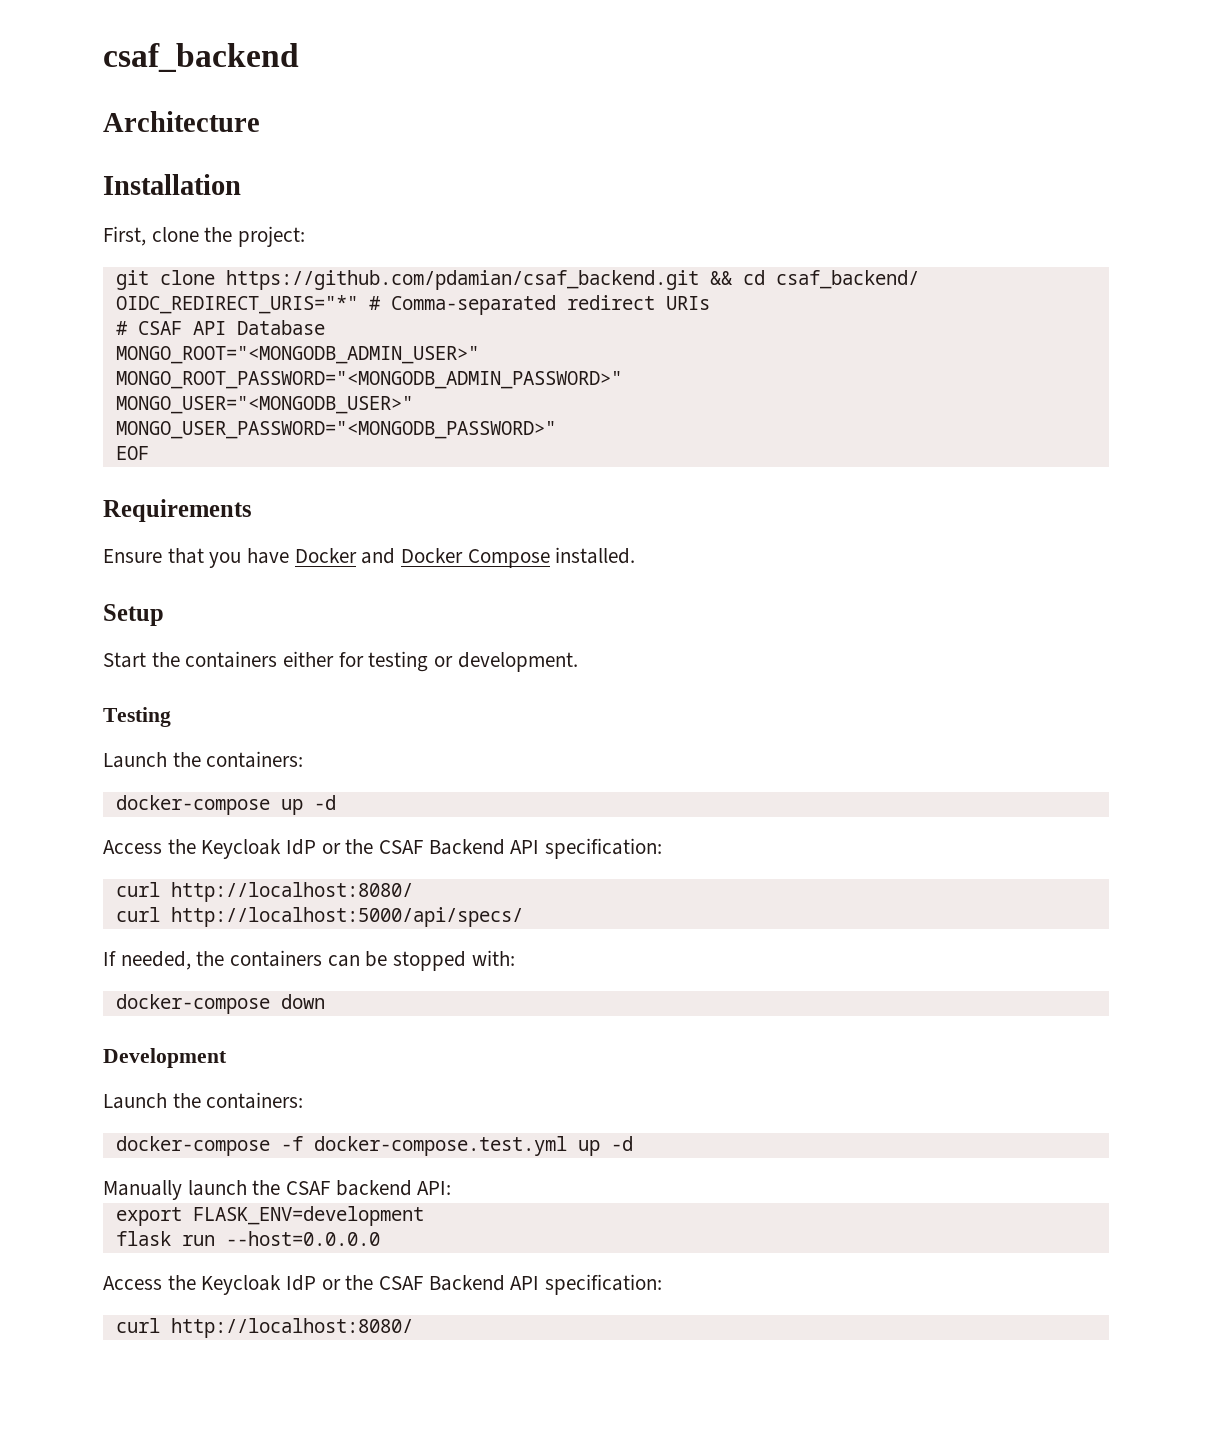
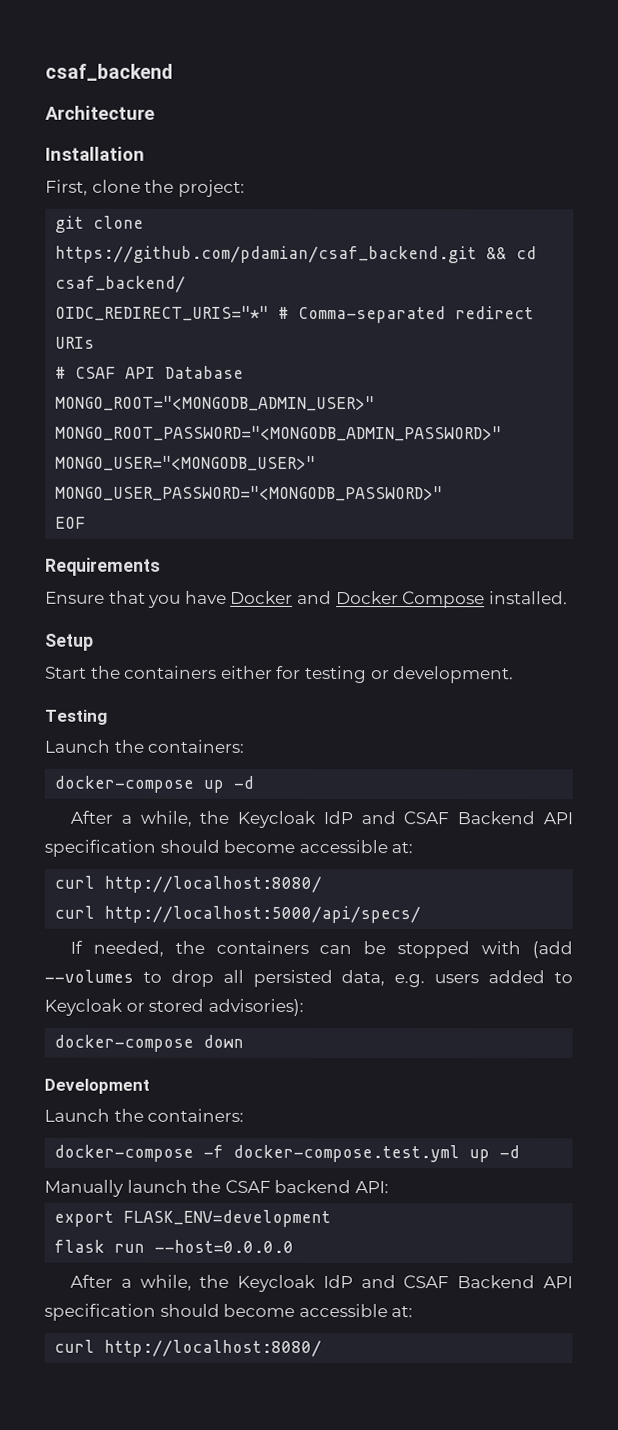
[103,838,663,859] Access the Keycloak IdP or the CSAF Backend API specification: -> [69,810,574,829] [44,839,414,857] After a while, the Keycloak IdP and CSAF Backend API specification should become accessible at:
[471,950,515,966] with: -> [481,941,574,959] [44,969,574,988] [44,998,304,1016] with (add --volumes to drop all persisted data, e.g. users added to Keycloak or stored advisories):
[103,1274,663,1295] Access the Keycloak IdP or the CSAF Backend API specification: -> [69,1274,574,1293] [44,1303,414,1321] After a while, the Keycloak IdP and CSAF Backend API specification should become accessible at:

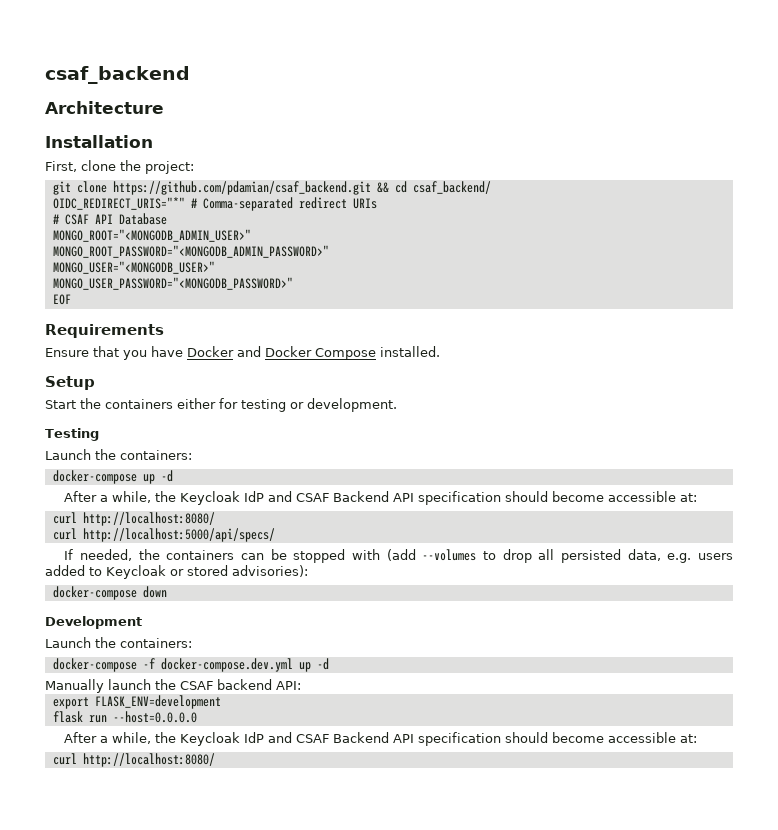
[233,1144,461,1163] docker-compose.test.yml -> [160,658,293,672] docker-compose.dev.yml

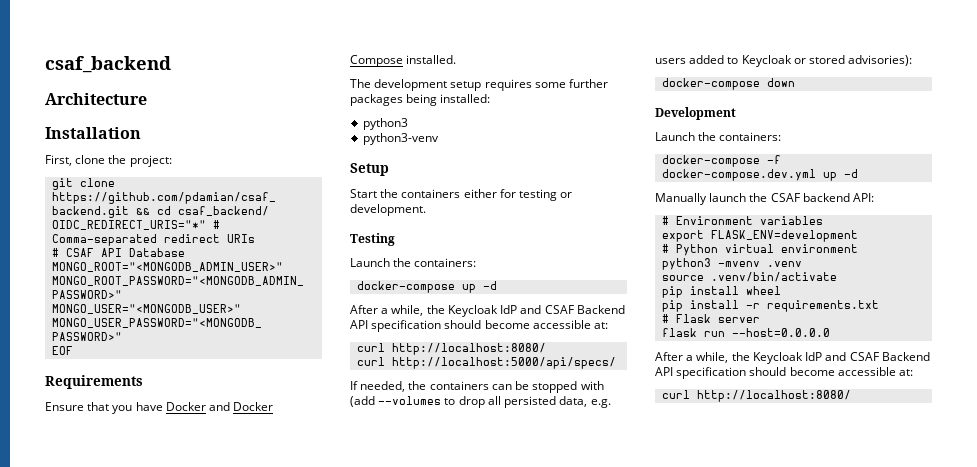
(440, 351) none -> [350,79,609,91] [350,94,491,106] [363,118,409,130] [363,133,440,145] // The development setup requires some further packages being installed: // python3 // python3-venv
(301, 685) none -> [662,216,824,225] // # Environment variables
(221, 702) none -> [662,244,859,256] [662,258,803,270] [662,272,838,282] [662,286,782,298] [662,300,880,312] [662,314,761,323] // # Python virtual environment // python3 -mvenv .venv // source .venv/bin/activate // pip install wheel // pip install -r requirements.txt // # Flask server

